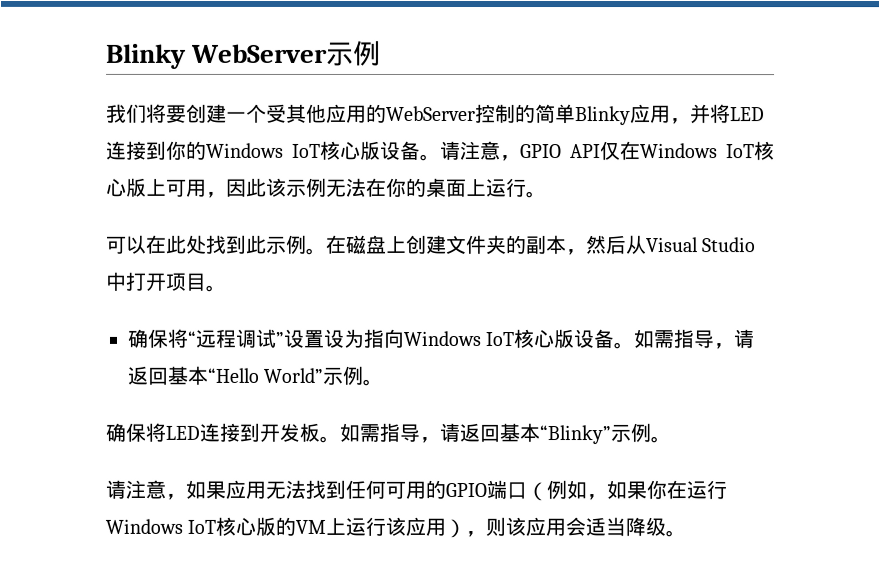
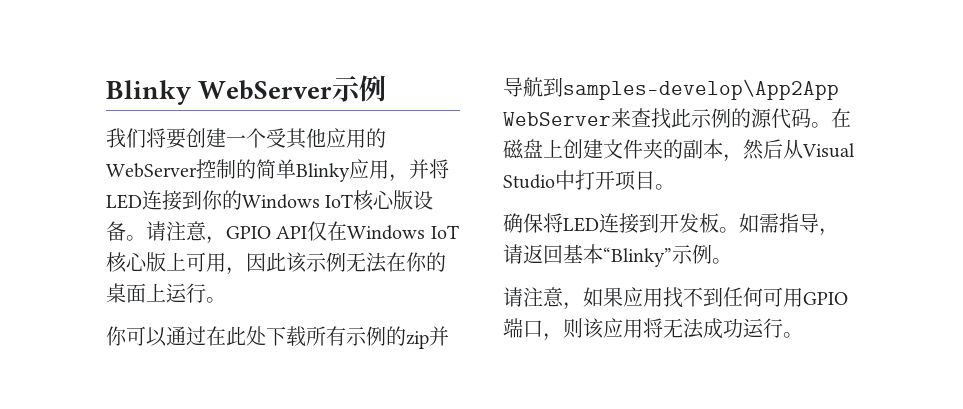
[106,234,307,254] 可以在此处找到此示例 -> [106,326,449,349] [503,77,839,100] [503,108,811,129] 你可以通过在此处下载所有示例的zip并导航到samples-develop\App2App WebServer来查找此示例的源代码
[127,328,755,350] [127,365,384,386] // 确保将“远程调试”设置设为指向Windows IoT核心版设备。如需指导，请返回基本“Hello World”示例。 -> (675, 187) none
[265,479,326,499] 无法找 -> [663,287,703,308] 找不
[425,479,446,500] 的 -> (803, 297) none
[526,480,727,502] [105,516,667,539] （例如，如果你在运行Windows IoT核心版的VM上运行该应用），则该应用会适当降级 -> [543,318,783,341] ，则该应用将无法成功运行

